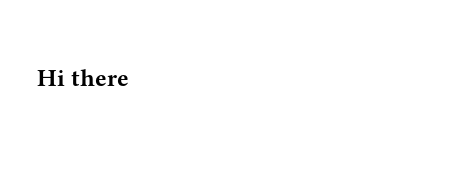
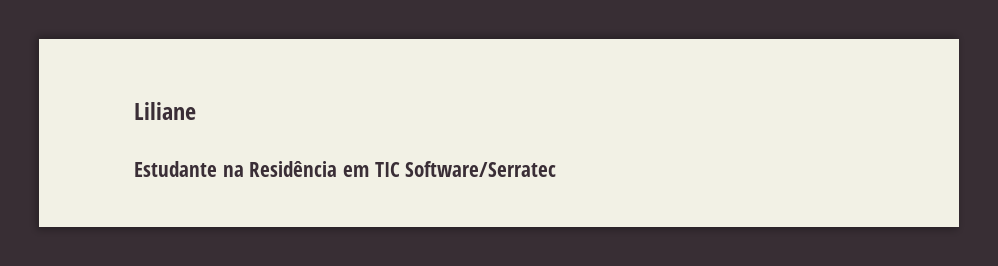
[37,69,130,86] Hi there -> [134,102,196,120] [134,161,557,177] Liliane // Estudante na Residência em TIC Software/Serratec

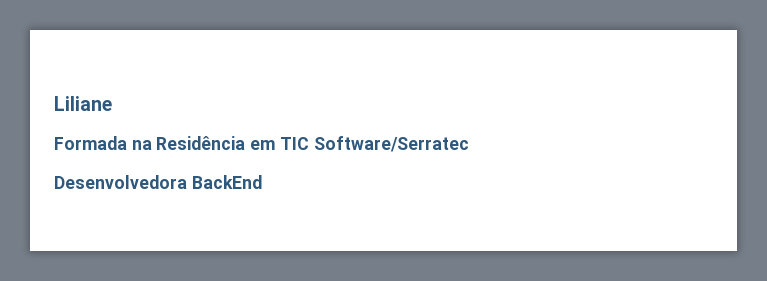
[134,161,217,177] Estudante -> [54,136,127,150] Formada
(557, 169) none -> [54,175,262,189] // Desenvolvedora BackEnd

